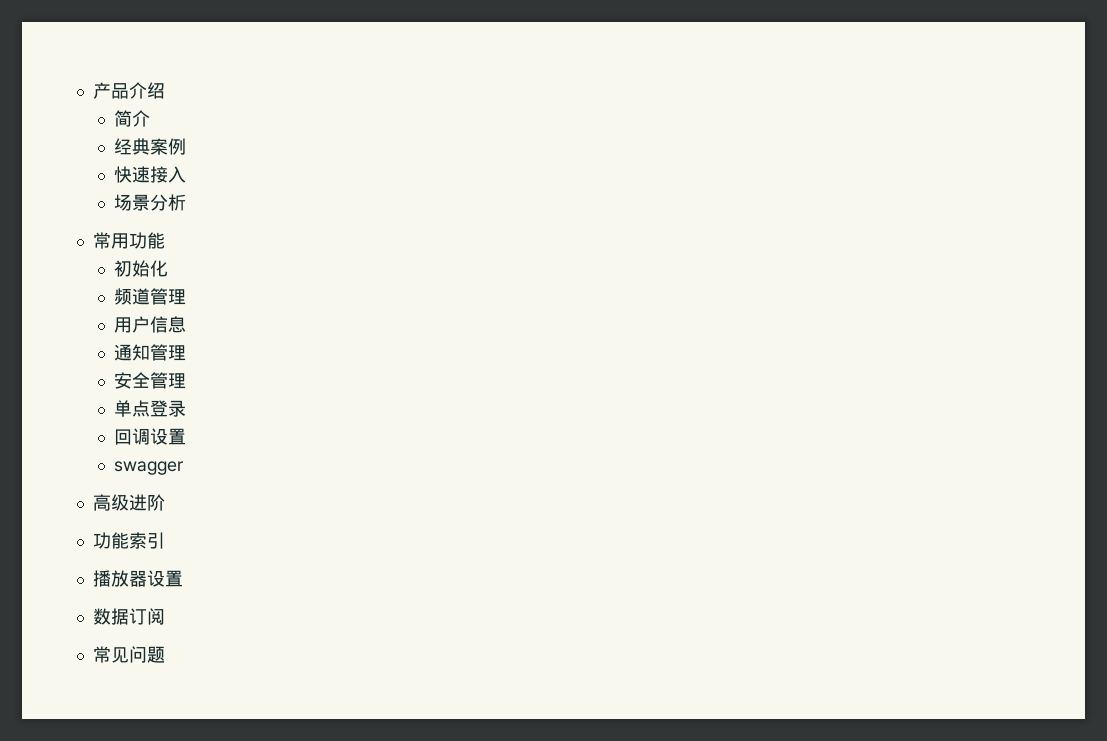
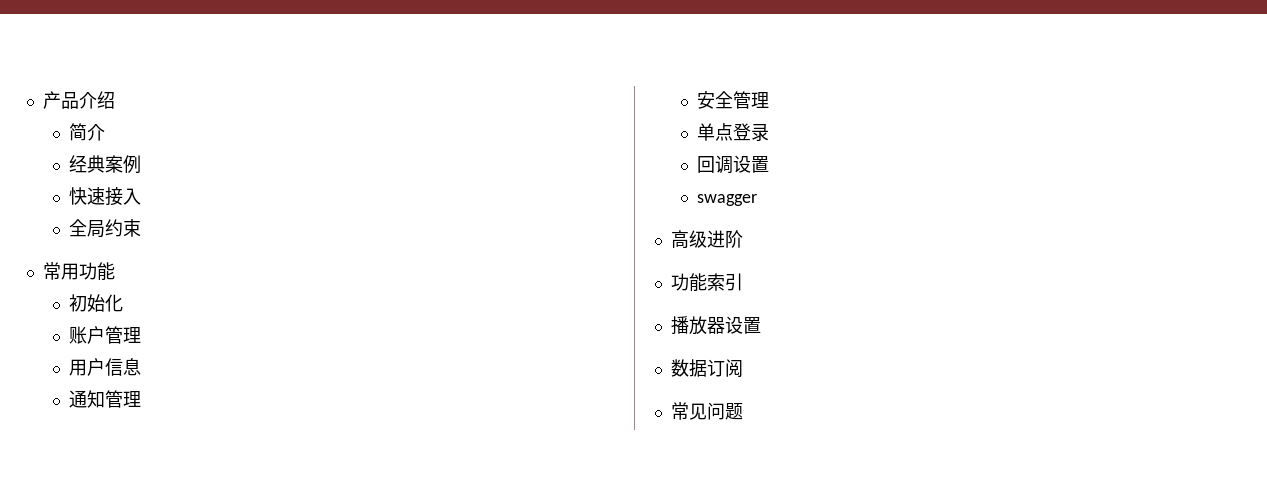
[114,194,187,211] 场景分析 -> [69,219,142,238] 全局约束
[114,288,151,305] 频道 -> [69,326,106,344] 账户

